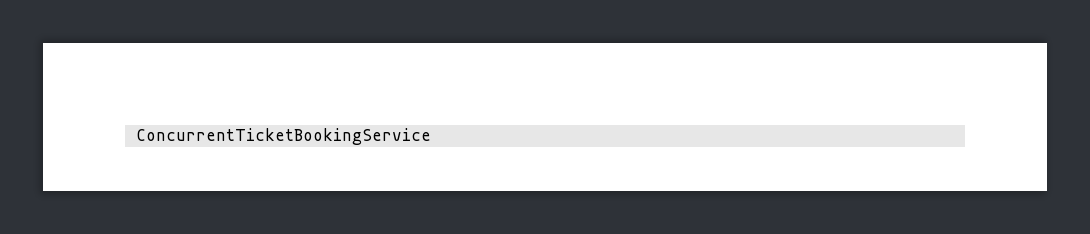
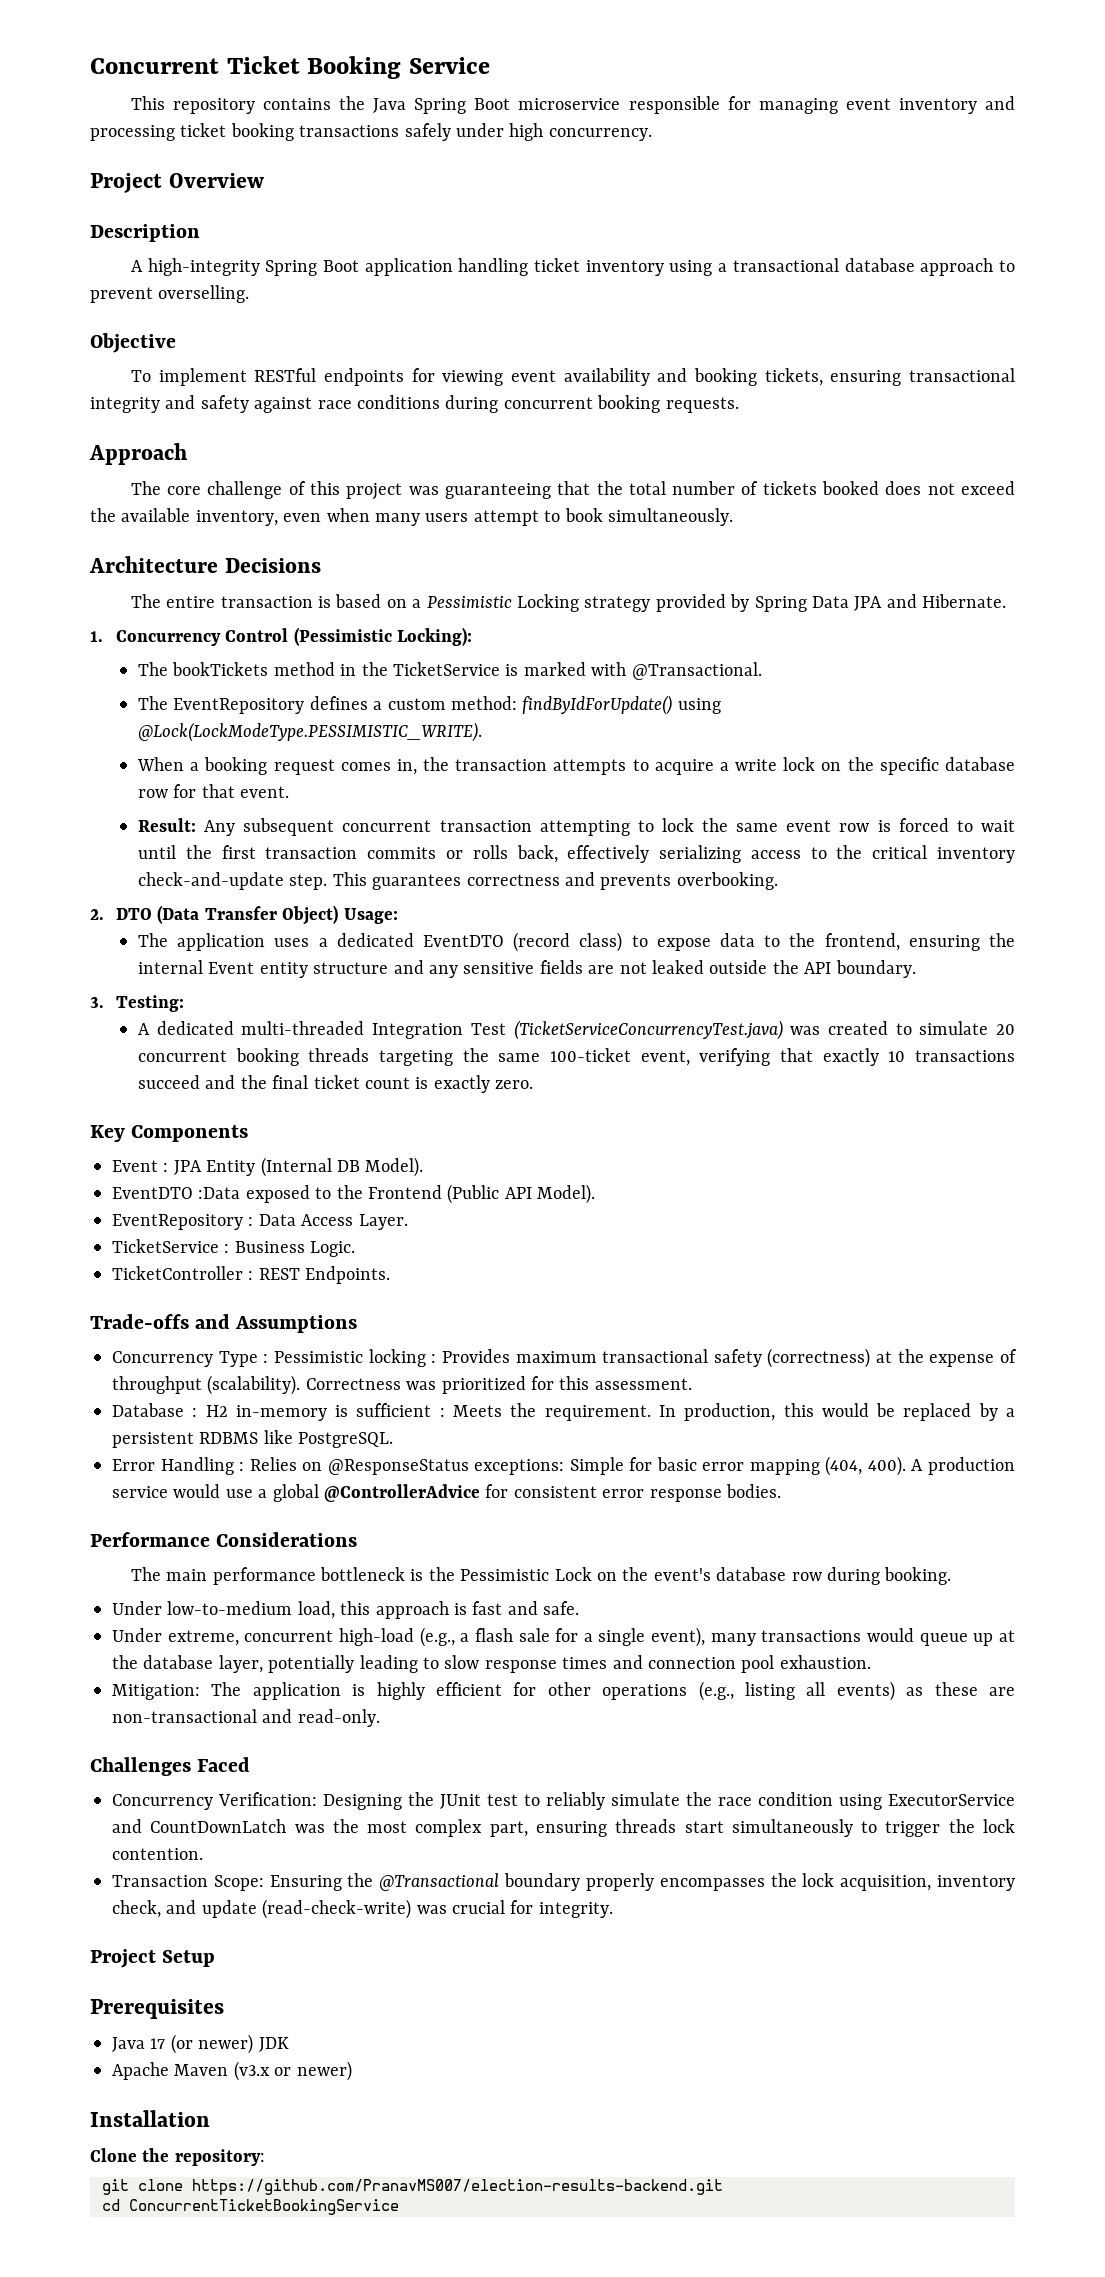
(135, 136) none -> [90,56,490,79] [130,96,1016,114] [90,123,652,141] [90,173,264,193] [90,224,200,242] [130,258,1015,276] [90,285,250,303] [90,333,176,353] [130,368,1015,386] [90,395,739,413] [89,443,187,465] [130,481,1015,500] [90,508,733,526] [89,556,321,573] [130,594,1007,612] [90,627,473,646] [138,662,762,680] [138,695,721,715] [138,722,483,742] [137,757,1016,775] [138,784,290,798] [138,818,1016,836] [138,845,1015,863] [138,872,778,890] [90,905,398,925] [138,932,1015,952] [138,960,916,978] [90,995,185,1012] [138,1020,1016,1040] [138,1048,1016,1066] [138,1075,534,1093] [90,1125,249,1142] [112,1157,424,1177] [112,1184,596,1204] [112,1214,408,1230] [112,1239,356,1257] [112,1266,391,1284] [90,1314,358,1333] [112,1348,1017,1368] [112,1375,692,1395] [112,1403,1015,1421] [112,1430,394,1448] [112,1456,1015,1476] [112,1484,781,1502] [90,1532,358,1547] [130,1567,952,1585] [112,1601,580,1619] [112,1627,1015,1647] [112,1655,871,1673] [112,1681,1015,1701] [112,1709,380,1727] [90,1757,251,1776] [112,1792,1015,1810] [112,1819,1016,1837] [112,1848,203,1860] [112,1873,1015,1891] [112,1899,613,1919] [90,1949,216,1968] [90,1999,224,2019] [112,2034,289,2054] [112,2061,352,2081] [90,2110,210,2127] [90,2148,265,2166] [102,2179,723,2195] [102,2199,120,2211] Concurrent Ticket Booking Service // This repository contains the Java Spring Boot microservice responsible for managing event inventory and processing ticket booking transactions safely under high concurrency. // Project Overview // Description // A high-integrity Spring Boot application handling ticket inventory using a transactional database approach to prevent overselling. // Objective // To implement RESTful endpoints for viewing event availability and booking tickets, ensuring transactional integrity and safety against race conditions during concurrent booking requests. // Approach // The core challenge of this project was guaranteeing that the total number of tickets booked does not exceed the available inventory, even when many users attempt to book simultaneously. // Architecture Decisions // The entire transaction is based on a Pessimistic Locking strategy provided by Spring Data JPA and Hibernate. // 1. Concurrency Control (Pessimistic Locking): // The bookTickets method in the TicketService is marked with @Transactional. // The EventRepository defines a custom method: findByIdForUpdate() using @Lock(LockModeType.PESSIMISTIC_WRITE). // When a booking request comes in, the transaction attempts to acquire a write lock on the specific database row for that event. // Result: Any subsequent concurrent transaction attempting to lock the same event row is forced to wait until the first transaction commits or rolls back, effectively serializing access to the critical inventory check-and-update step. This guarantees correctness and prevents overbooking. // 2. DTO (Data Transfer Object) Usage: // The application uses a dedicated EventDTO (record class) to expose data to the frontend, ensuring the internal Event entity structure and any sensitive fields are not leaked outside the API boundary. // 3. Testing: // A dedicated multi-threaded Integration Test (TicketServiceConcurrencyTest.java) was created to simulate 20 concurrent booking threads targeting the same 100-ticket event, verifying that exactly 10 transactions succeed and the final ticket count is exactly zero. // Key Components // Event : JPA Entity (Internal DB Model). // EventDTO :Data exposed to the Frontend (Public API Model). // EventRepository : Data Access Layer. // TicketService : Business Logic. // TicketController : REST Endpoints. // Trade-offs and Assumptions // Concurrency Type : Pessimistic locking : Provides maximum transactional safety (correctness) at the expense of throughput (scalability). Correctness was prioritized for this assessment. // Database : H2 in-memory is sufficient : Meets the requirement. In production, this would be replaced by a persistent RDBMS like PostgreSQL. // Error Handling : Relies on @ResponseStatus exceptions: Simple for basic error mapping (404, 400). A production service would use a global @ControllerAdvice for consistent error response bodies. // Performance Considerations // The main performance bottleneck is the Pessimistic Lock on the event's database row during booking. // Under low-to-medium load, this approach is fast and safe. // Under extreme, concurrent high-load (e.g., a flash sale for a single event), many transactions would queue up at the database layer, potentially leading to slow response times and connection pool exhaustion. // Mitigation: The application is highly efficient for other operations (e.g., listing all events) as these are non-transactional and read-only. // Challenges Faced // Concurrency Verification: Designing the JUnit test to reliably simulate the race condition using ExecutorService and CountDownLatch was the most complex part, ensuring threads start simultaneously to trigger the lock contention. // Transaction Scope: Ensuring the @Transactional boundary properly encompasses the lock acquisition, inventory check, and update (read-check-write) was crucial for integrity. // Project Setup // Prerequisites // Java 17 (or newer) JDK // Apache Maven (v3.x or newer) // Installation // Clone the repository: // git clone https://github.com/PranavMS007/election-results-backend.git // cd

